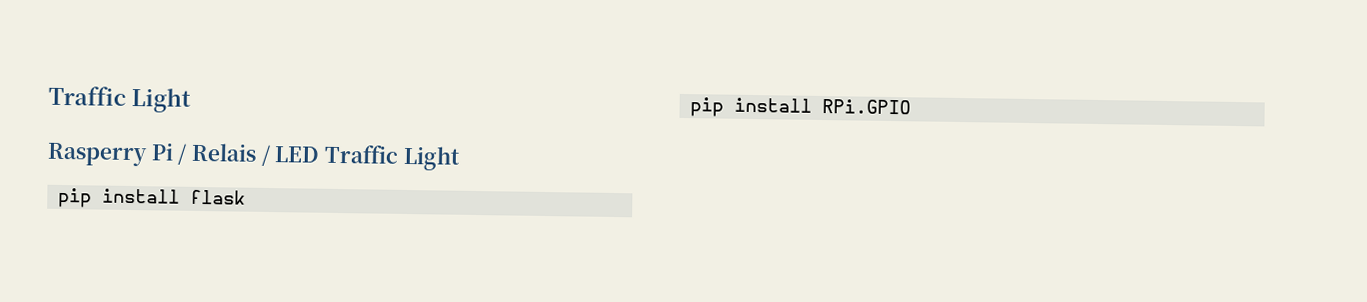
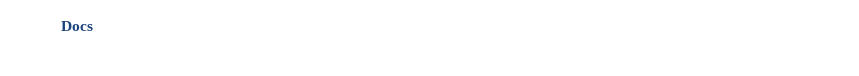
[48,85,191,113] [47,142,461,171] [58,187,247,208] [690,97,912,117] Traffic Light // Rasperry Pi / Relais / LED Traffic Light // pip install flask // pip install RPi.GPIO -> [61,21,93,31] Docs

